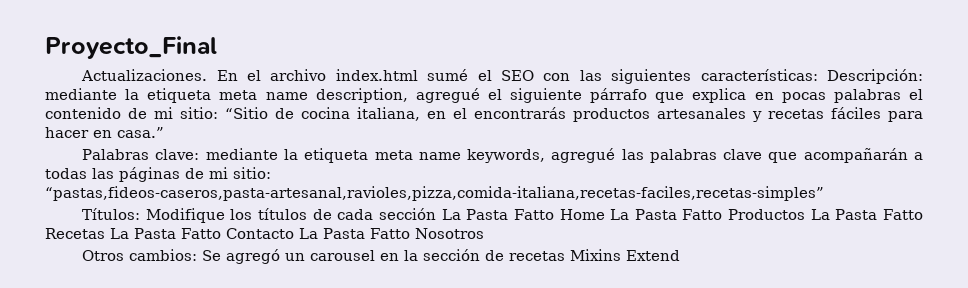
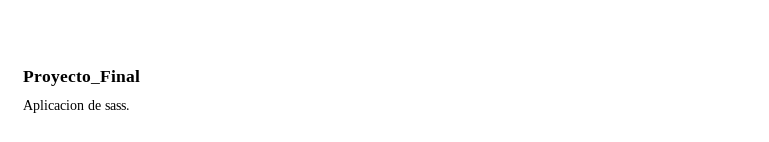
[81,69,924,84] [45,88,923,103] [45,107,923,122] [45,127,164,138] [82,148,924,163] [45,167,271,182] [45,186,824,201] [82,208,924,223] [45,228,484,239] [82,249,681,264] Actualizaciones. En el archivo index.html sumé el SEO con las siguientes características: Descripción: mediante la etiqueta meta name description, agregué el siguiente párrafo que explica en pocas palabras el contenido de mi sitio: “Sitio de cocina italiana, en el encontrarás productos artesanales y recetas fáciles para hacer en casa.” // Palabras clave: mediante la etiqueta meta name keywords, agregué las palabras clave que acompañarán a todas las páginas de mi sitio: “pastas,fideos-caseros,pasta-artesanal,ravioles,pizza,comida-italiana,recetas-faciles,recetas-simples” // Títulos: Modifique los títulos de cada sección La Pasta Fatto Home La Pasta Fatto Productos La Pasta Fatto Recetas La Pasta Fatto Contacto La Pasta Fatto Nosotros // Otros cambios: Se agregó un carousel en la sección de recetas Mixins Extend -> [23,100,130,113] Aplicacion de sass.

